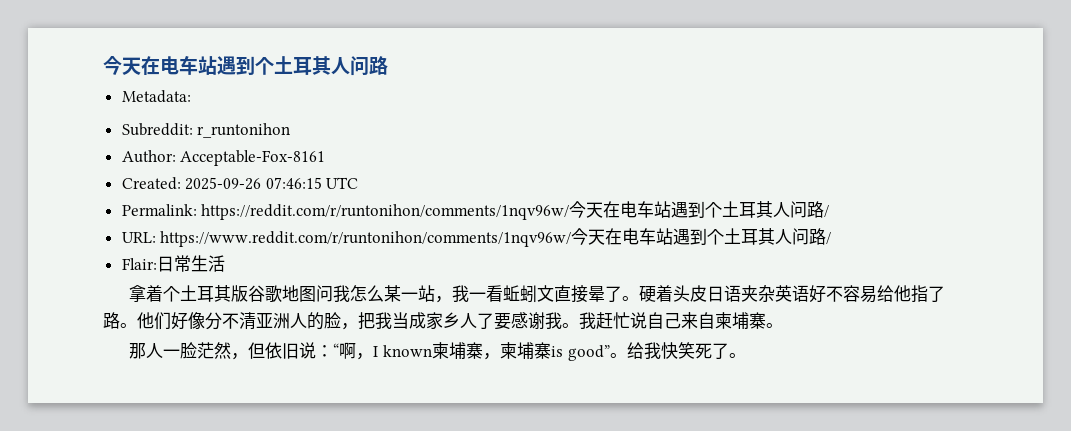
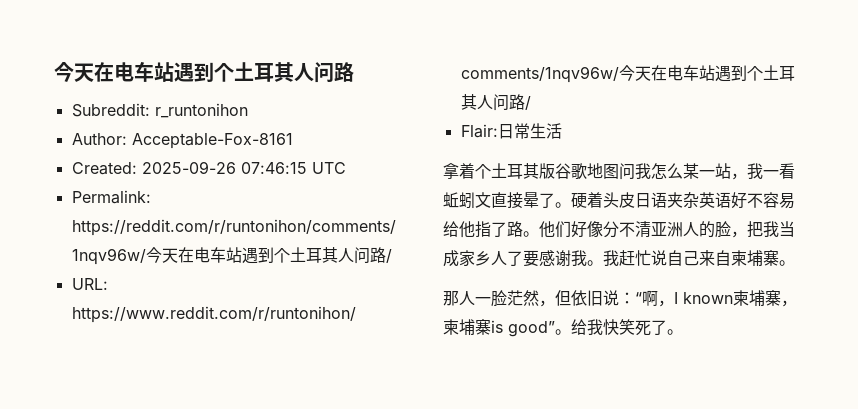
[103,55,388,76] [121,90,191,103] 今天在电车站遇到个土耳其人问路 // Metadata: -> [54,61,354,83] 今天在电车站遇到个土耳其人问路

